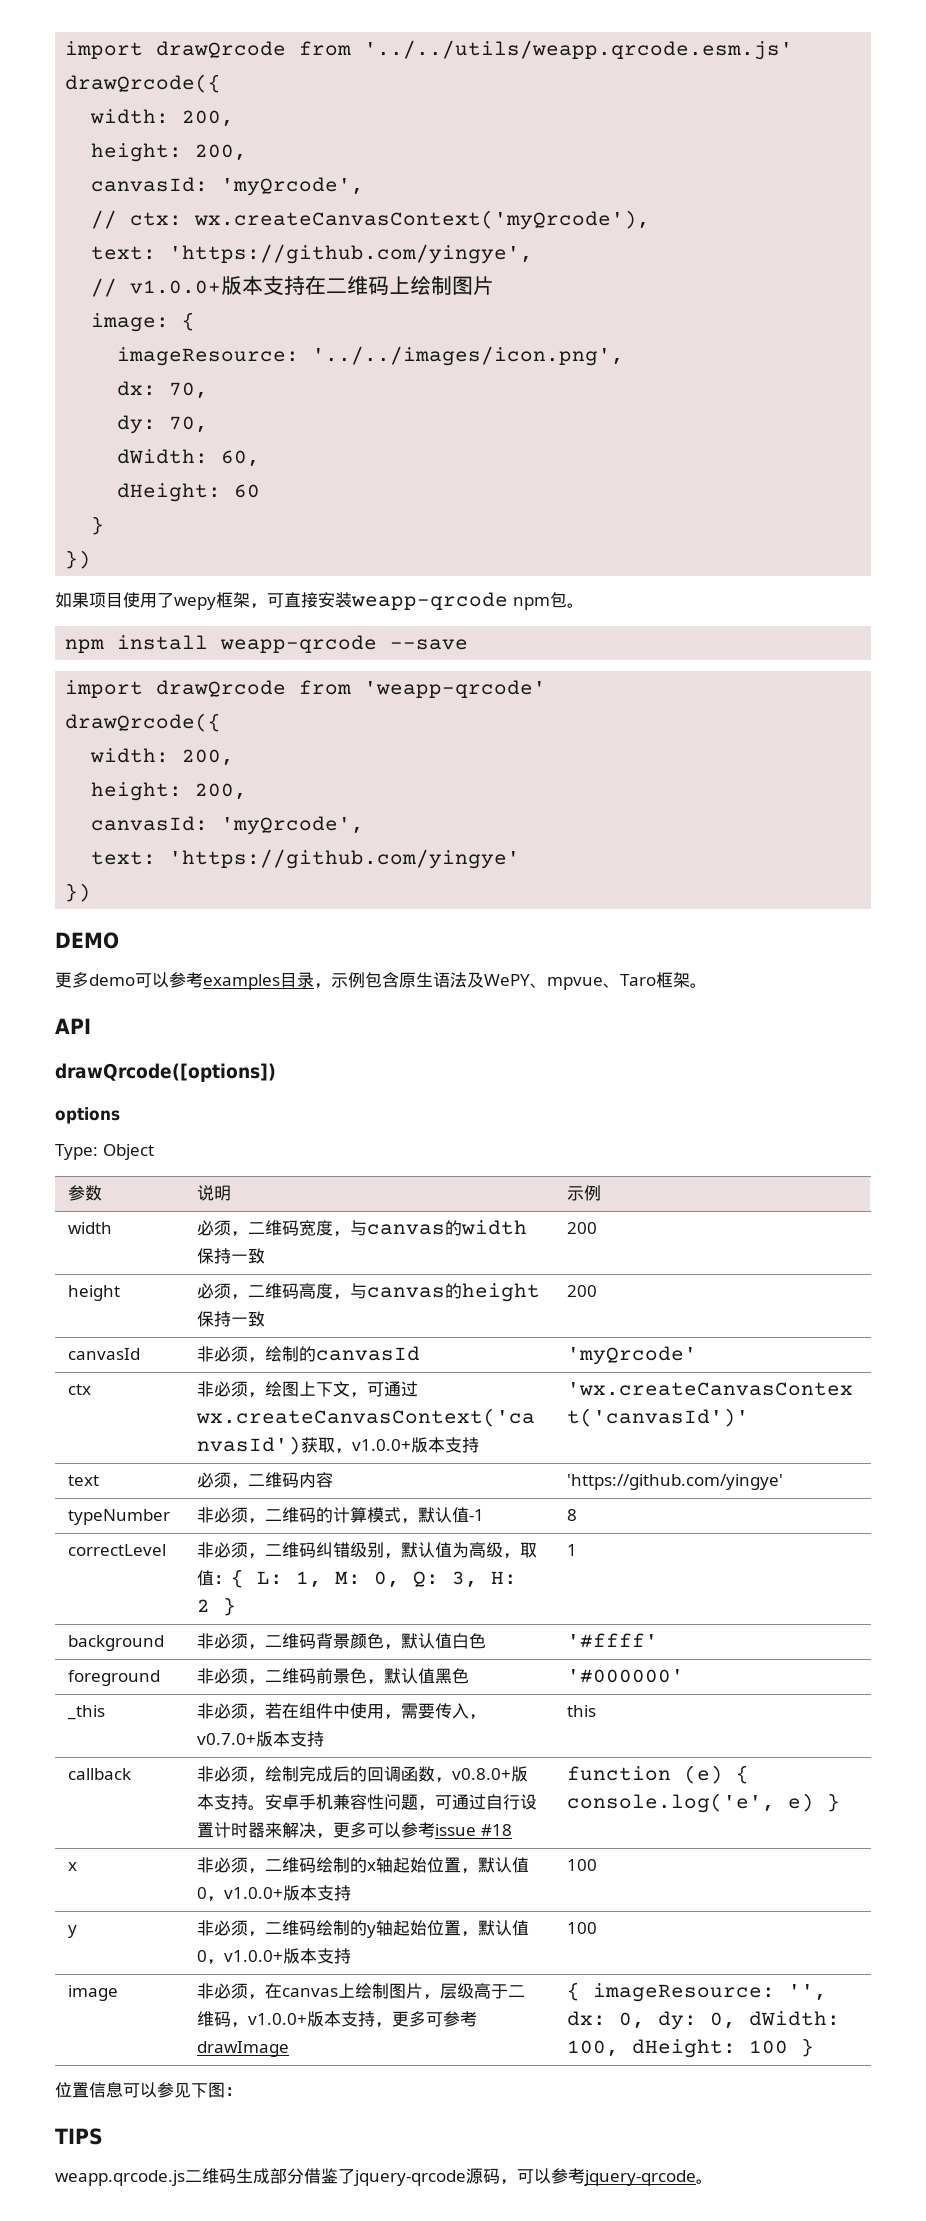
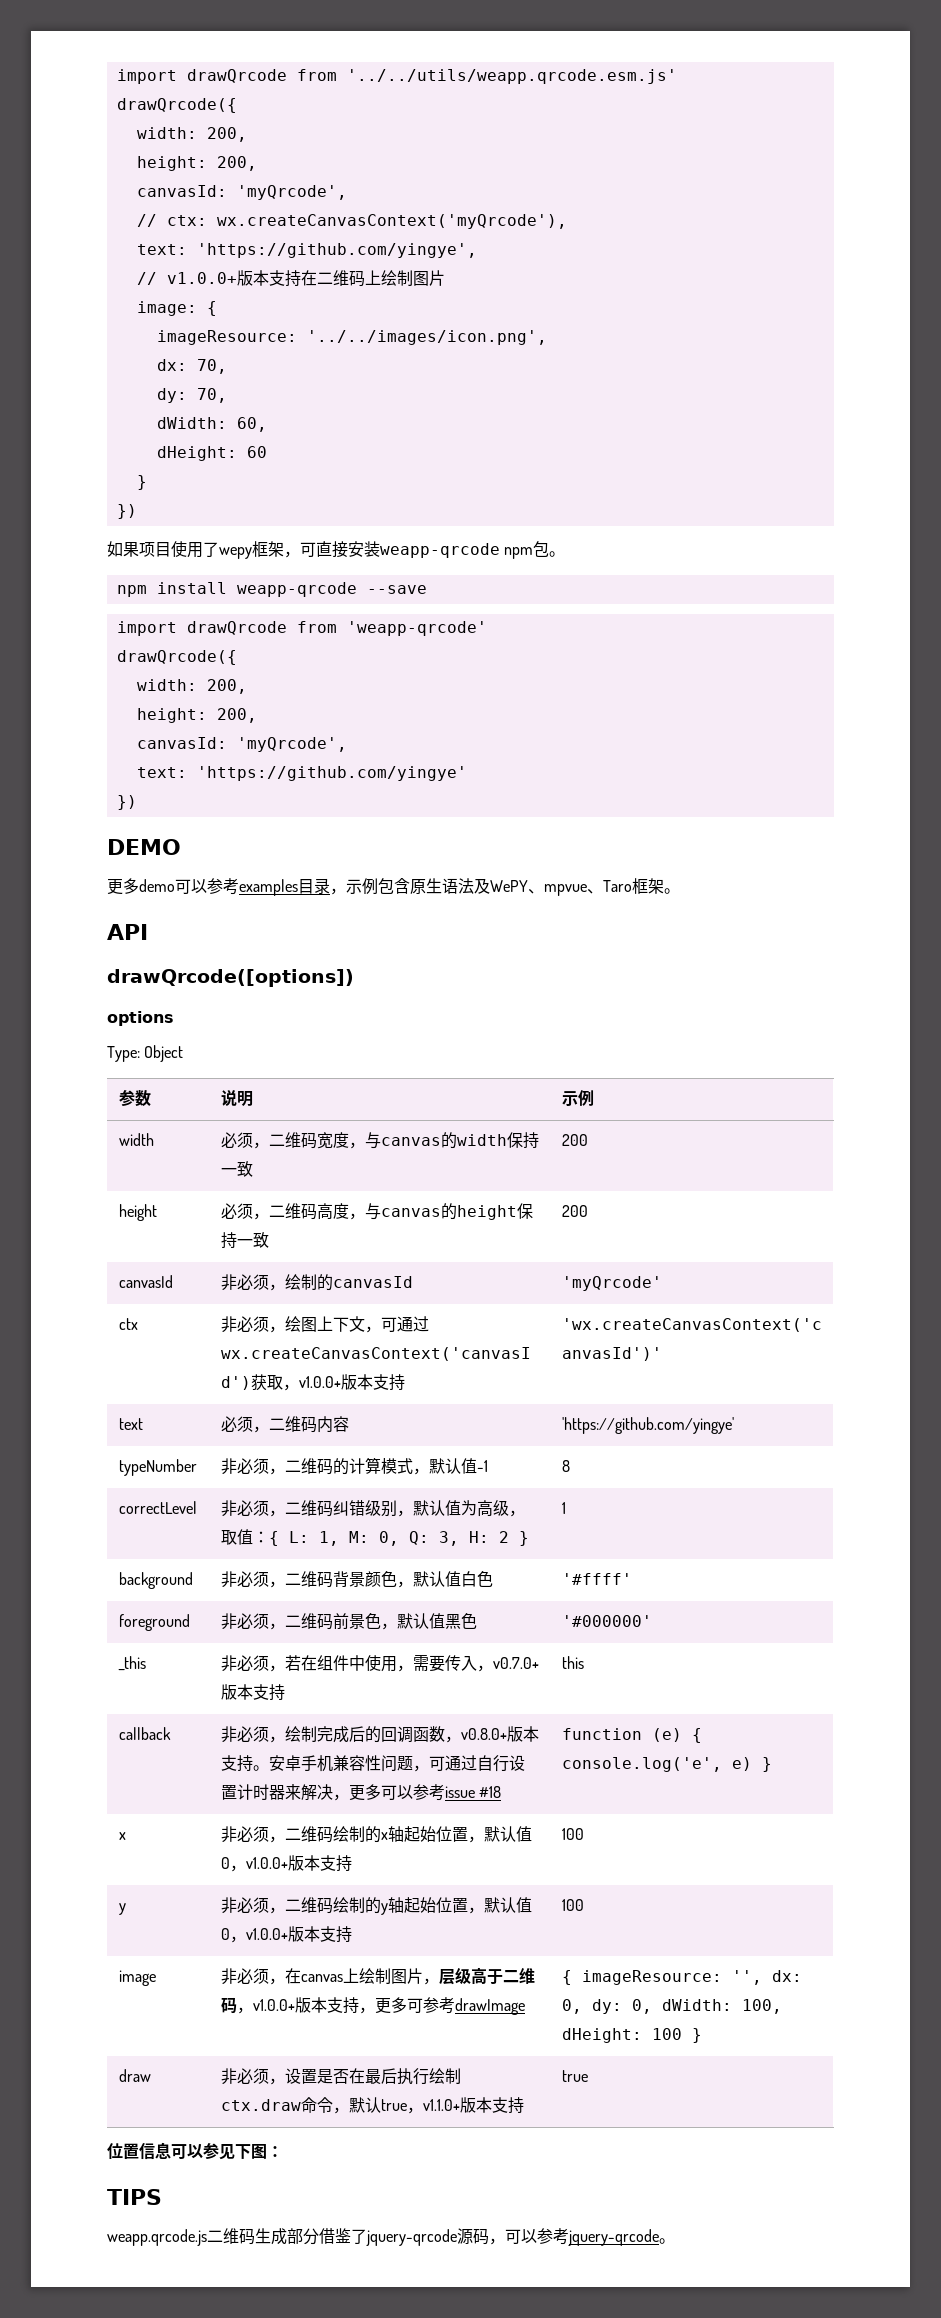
(815, 2047) none -> [118,2069,151,2082] [220,2068,461,2085] [220,2097,524,2114] [561,2070,588,2082] // draw | 非必须，设置是否在最后执行绘制ctx.draw命令，默认true，v1.1.0+版本支持 | true

